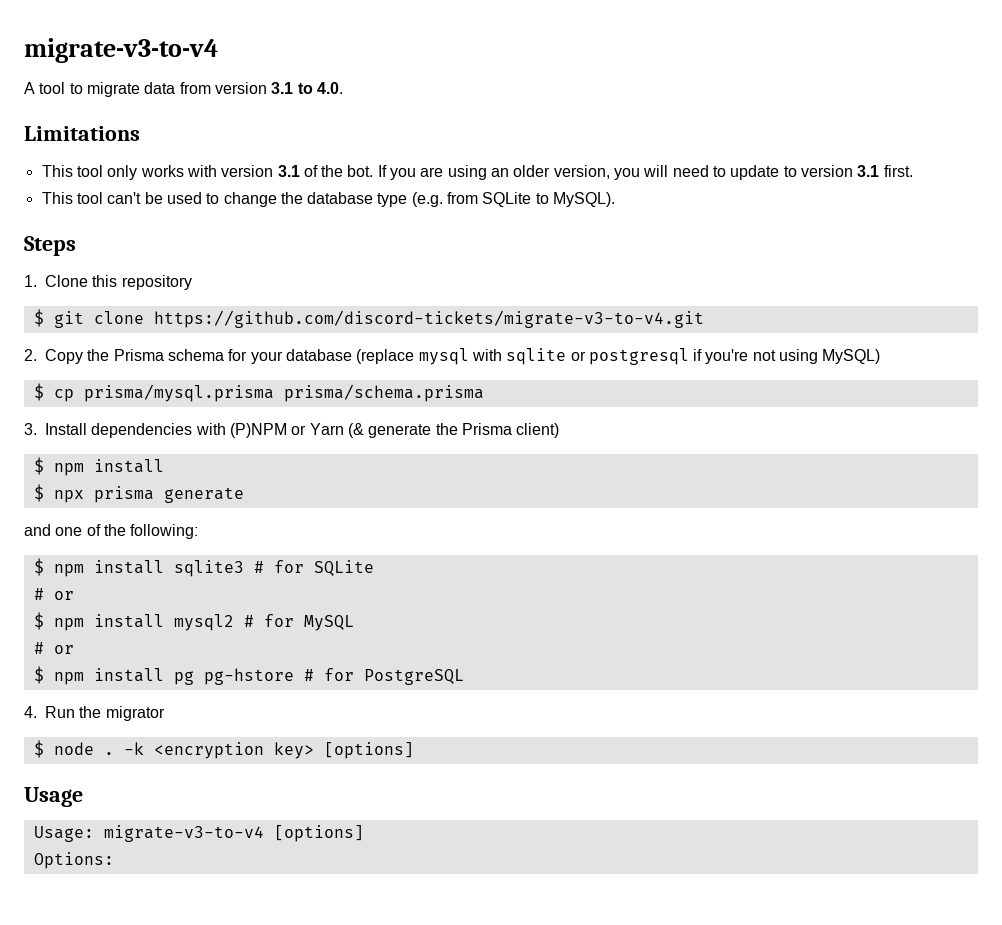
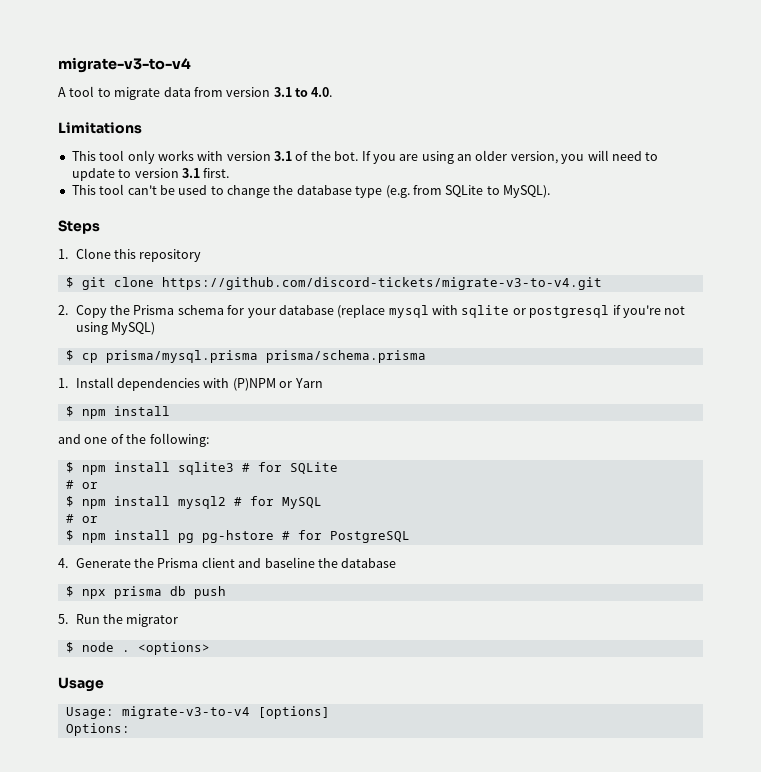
[24,423,37,435] 3. -> [58,378,68,388] 1.
[347,423,560,438] [33,457,164,476] [33,484,244,503] (& generate the Prisma client) // $ npm install // $ npx prisma generate -> [65,406,170,419] // $ npm install
(37, 712) none -> [75,557,397,568] [65,586,226,599] [58,614,68,624] Generate the Prisma client and baseline the database // $ npx prisma db push // 5.
[123,742,414,759] -k <encryption key> [options] -> [137,642,210,655] <options>

